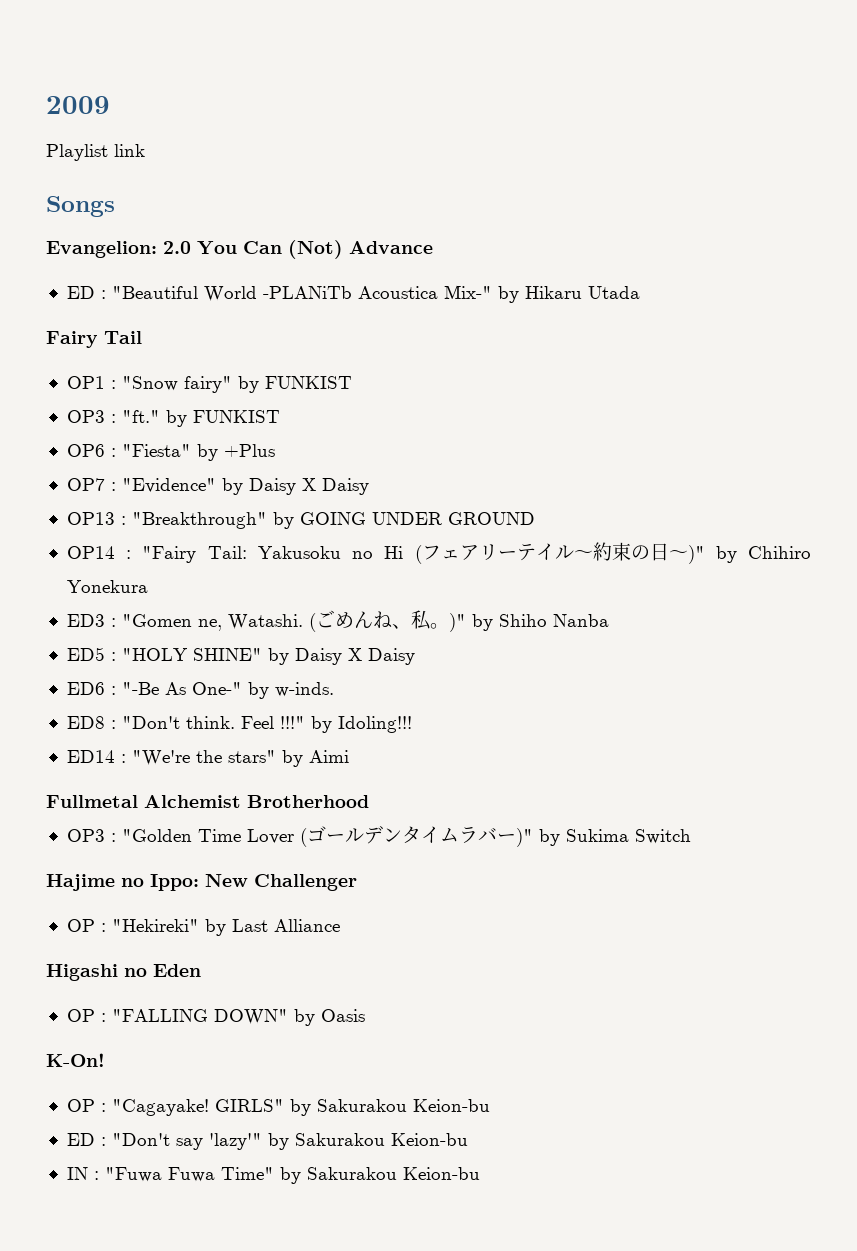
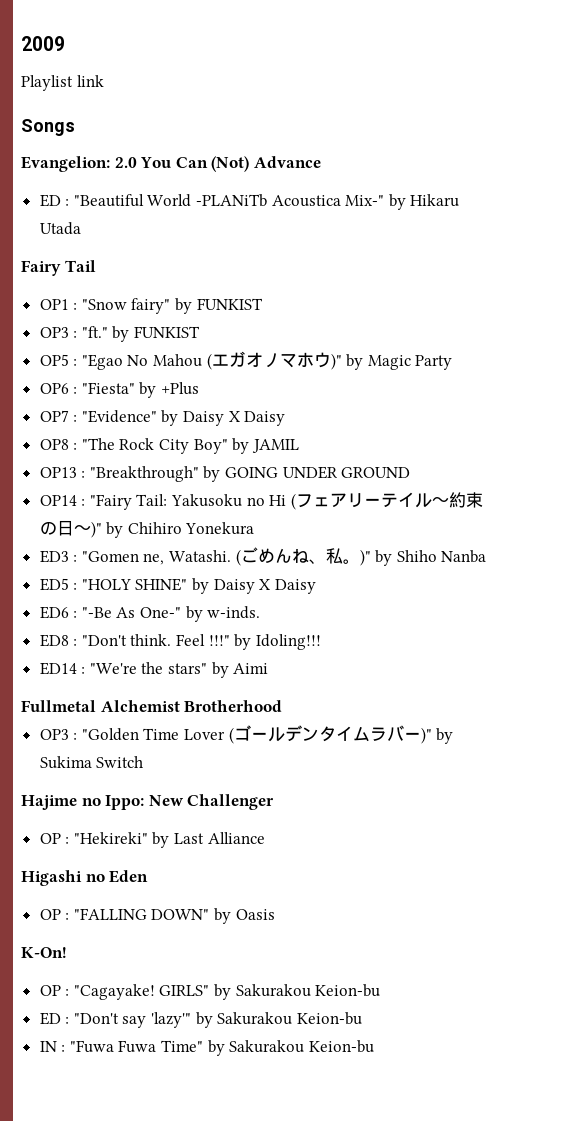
(280, 416) none -> [39,351,453,370] // OP5 : "Egao No Mahou (エガオノマホウ)" by Magic Party
(369, 486) none -> [39,438,299,454] // OP8 : "The Rock City Boy" by JAMIL

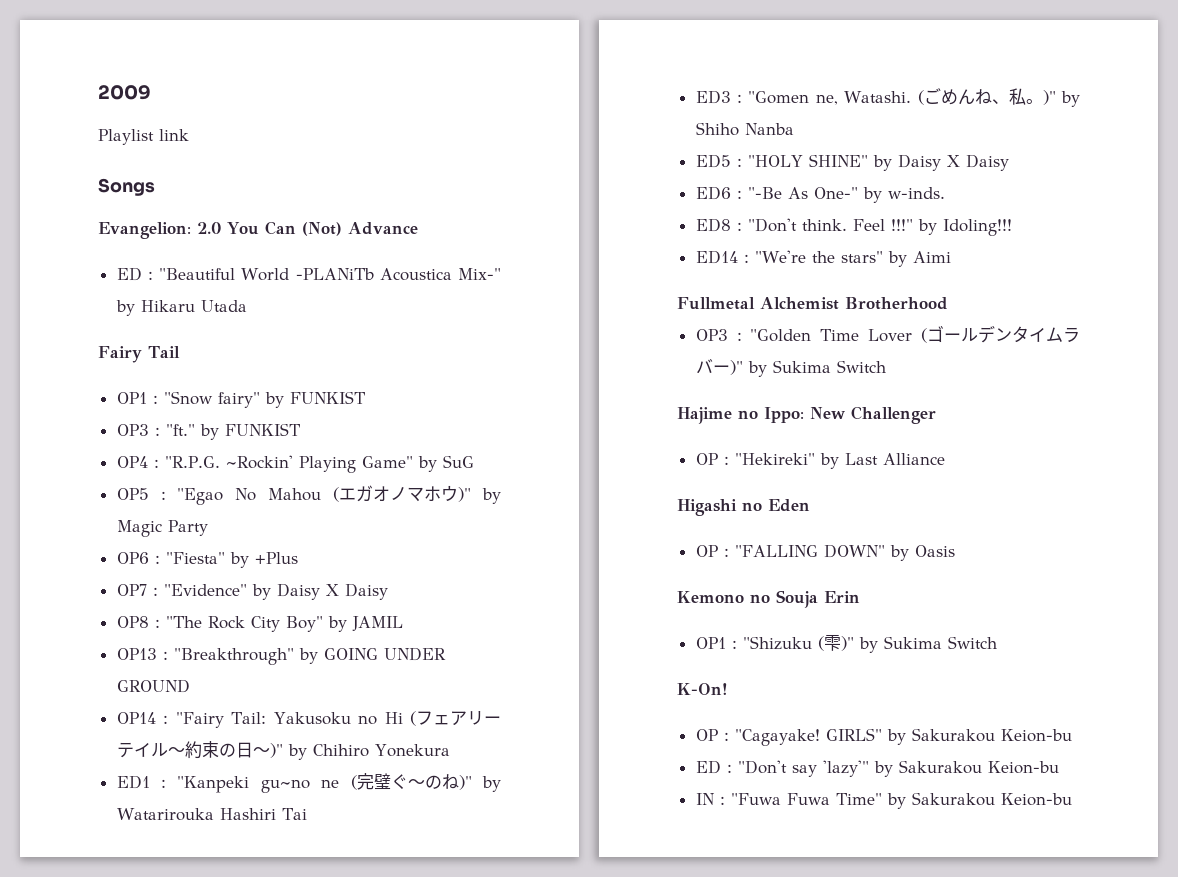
(201, 332) none -> [116,455,474,473] // OP4 : "R.P.G. ~Rockin' Playing Game" by SuG
(255, 528) none -> [116,773,501,793] [116,808,307,821] // ED1 : "Kanpeki gu~no ne (完璧ぐ〜のね)" by Watarirouka Hashiri Tai
(275, 914) none -> [677,590,860,608] [695,634,997,653] // Kemono no Souja Erin // OP1 : "Shizuku (雫)" by Sukima Switch

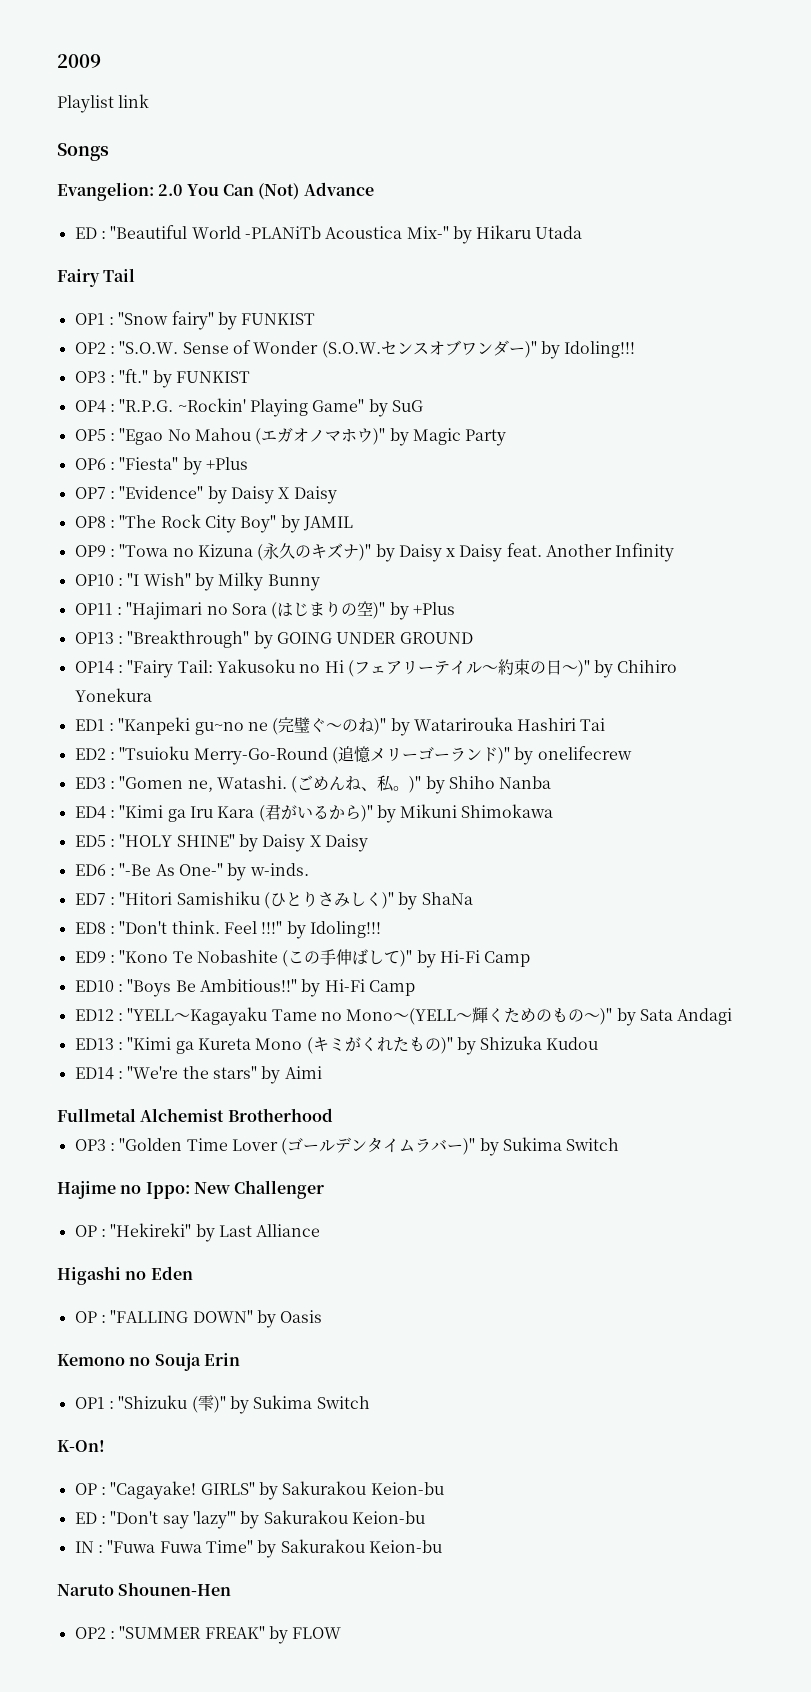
(365, 397) none -> [74,340,636,359] // OP2 : "S.O.W. Sense of Wonder (S.O.W.センスオブワンダー)" by Idoling!!!
(403, 623) none -> [74,543,675,562] [74,572,320,591] [74,601,455,620] // OP9 : "Towa no Kizuna (永久のキズナ)" by Daisy x Daisy feat. Another Infinity // OP10 : "I Wish" by Milky Bunny // OP11 : "Hajimari no Sora (はじまりの空)" by +Plus
(307, 814) none -> [74,746,632,765] // ED2 : "Tsuioku Merry-Go-Round (追憶メリーゴーランド)" by onelifecrew
(794, 129) none -> [74,804,554,823] // ED4 : "Kimi ga Iru Kara (君がいるから)" by Mikuni Shimokawa
(945, 193) none -> [74,891,473,910] // ED7 : "Hitori Samishiku (ひとりさみしく)" by ShaNa
(1012, 227) none -> [74,949,531,968] [74,979,415,997] [74,1007,733,1026] [74,1036,599,1055] // ED9 : "Kono Te Nobashite (この手伸ばして)" by Hi-Fi Camp // ED10 : "Boys Be Ambitious!!" by Hi-Fi Camp // ED12 : "YELL〜Kagayaku Tame no Mono〜(YELL〜輝くためのもの〜)" by Sata Andagi // ED13 : "Kimi ga Kureta Mono (キミがくれたもの)" by Shizuka Kudou
(1072, 799) none -> [57,1582,232,1596] [74,1626,342,1644] // Naruto Shounen-Hen // OP2 : "SUMMER FREAK" by FLOW

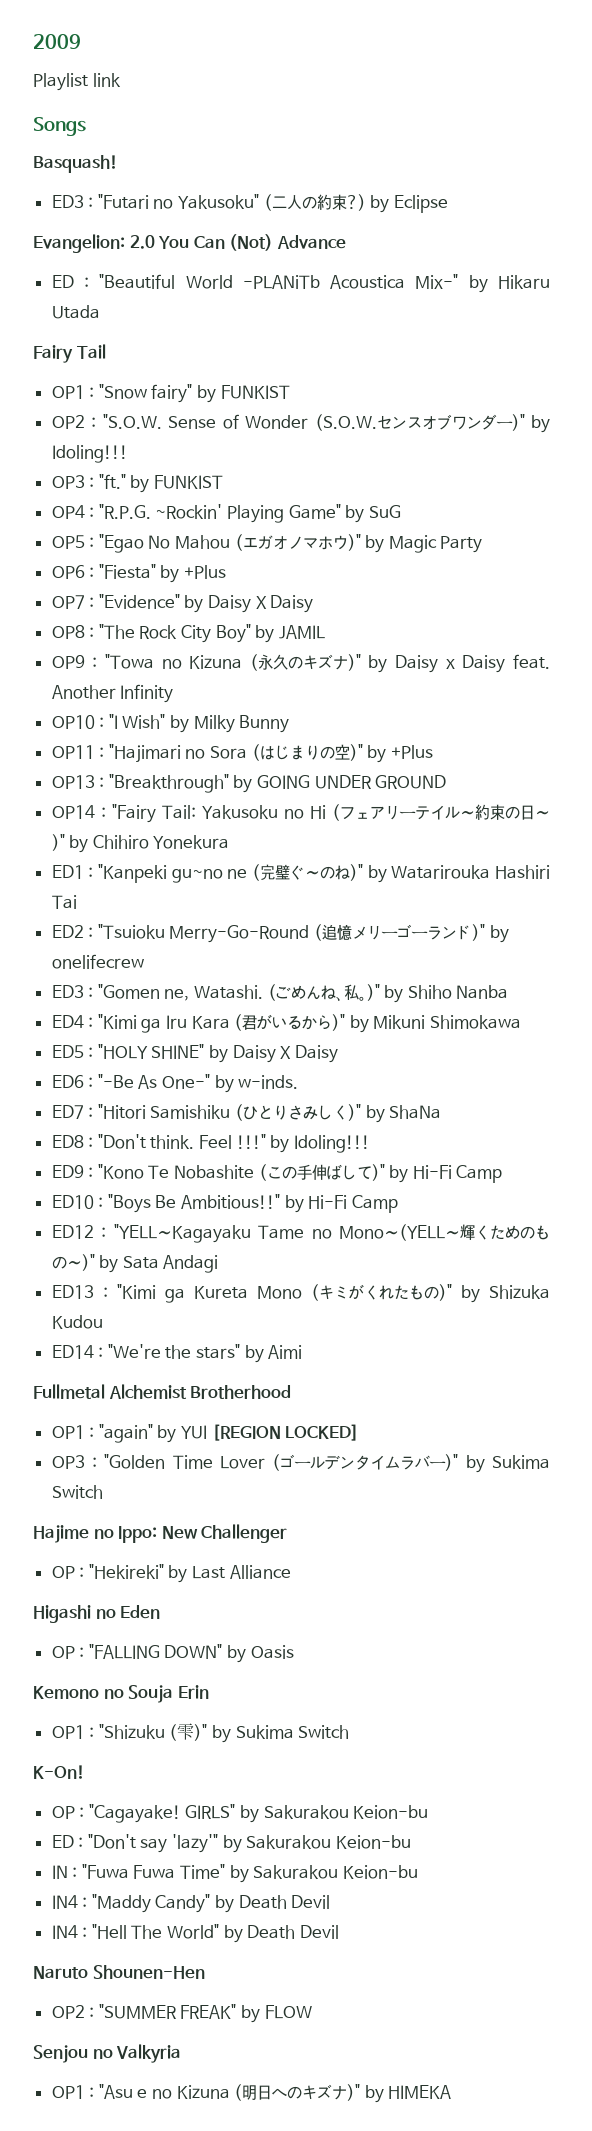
(109, 152) none -> [33,155,118,173] [51,194,448,213] // Basquash! // ED3 : "Futari no Yakusoku" (二人の約束?) by Eclipse
(333, 1115) none -> [51,1424,360,1443] // OP1 : "again" by YUI [REGION LOCKED]
(442, 1546) none -> [51,1894,331,1913] [51,1924,339,1943] // IN4 : "Maddy Candy" by Death Devil // IN4 : "Hell The World" by Death Devil
(342, 1633) none -> [33,2044,182,2063] [51,2084,452,2103] // Senjou no Valkyria // OP1 : "Asu e no Kizuna (明日へのキズナ)" by HIMEKA

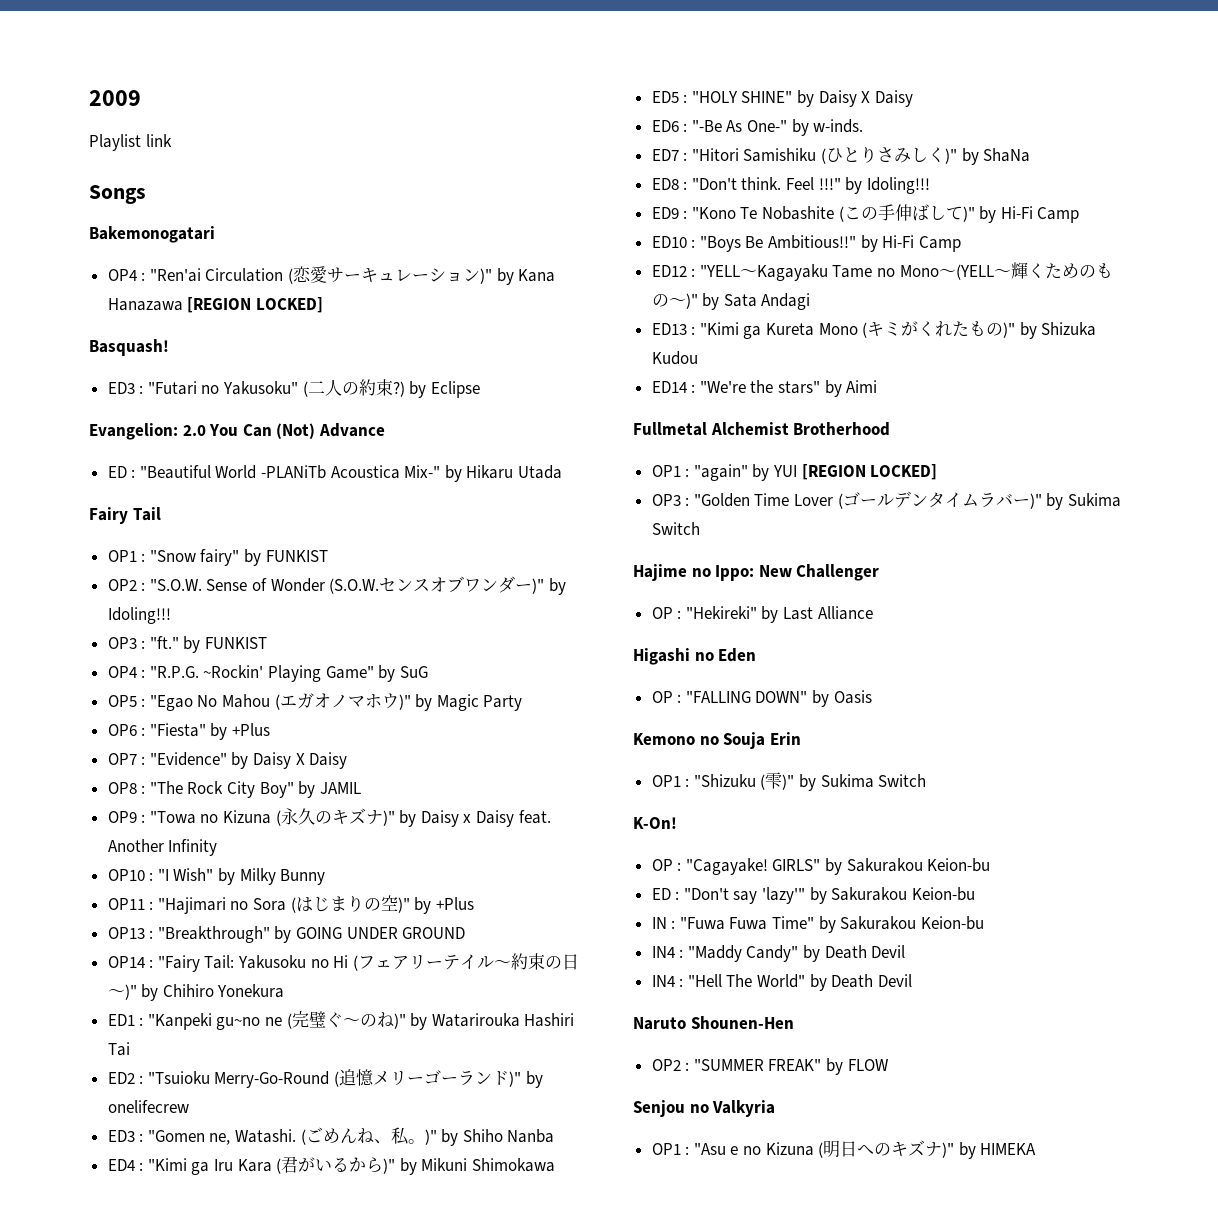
(86, 126) none -> [89,226,215,243] [107,266,556,285] [107,297,323,313] // Bakemonogatari // OP4 : "Ren'ai Circulation (恋愛サーキュレーション)" by Kana Hanazawa [REGION LOCKED]

